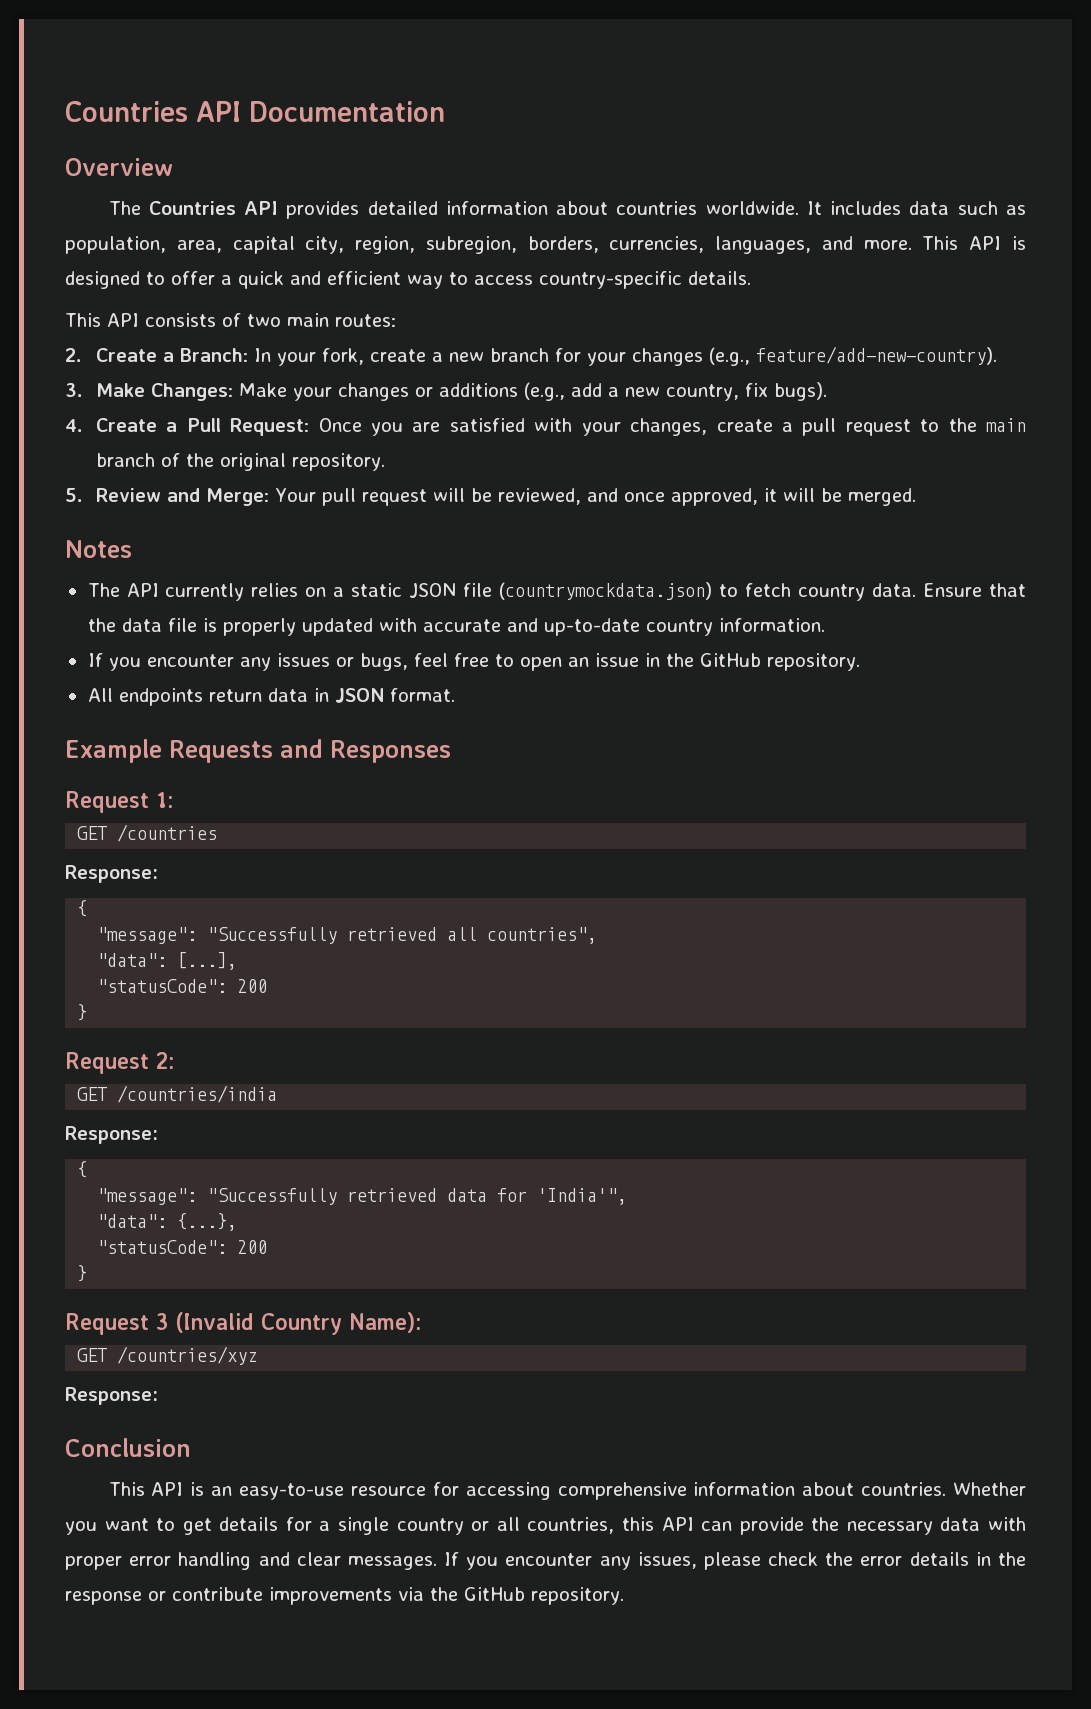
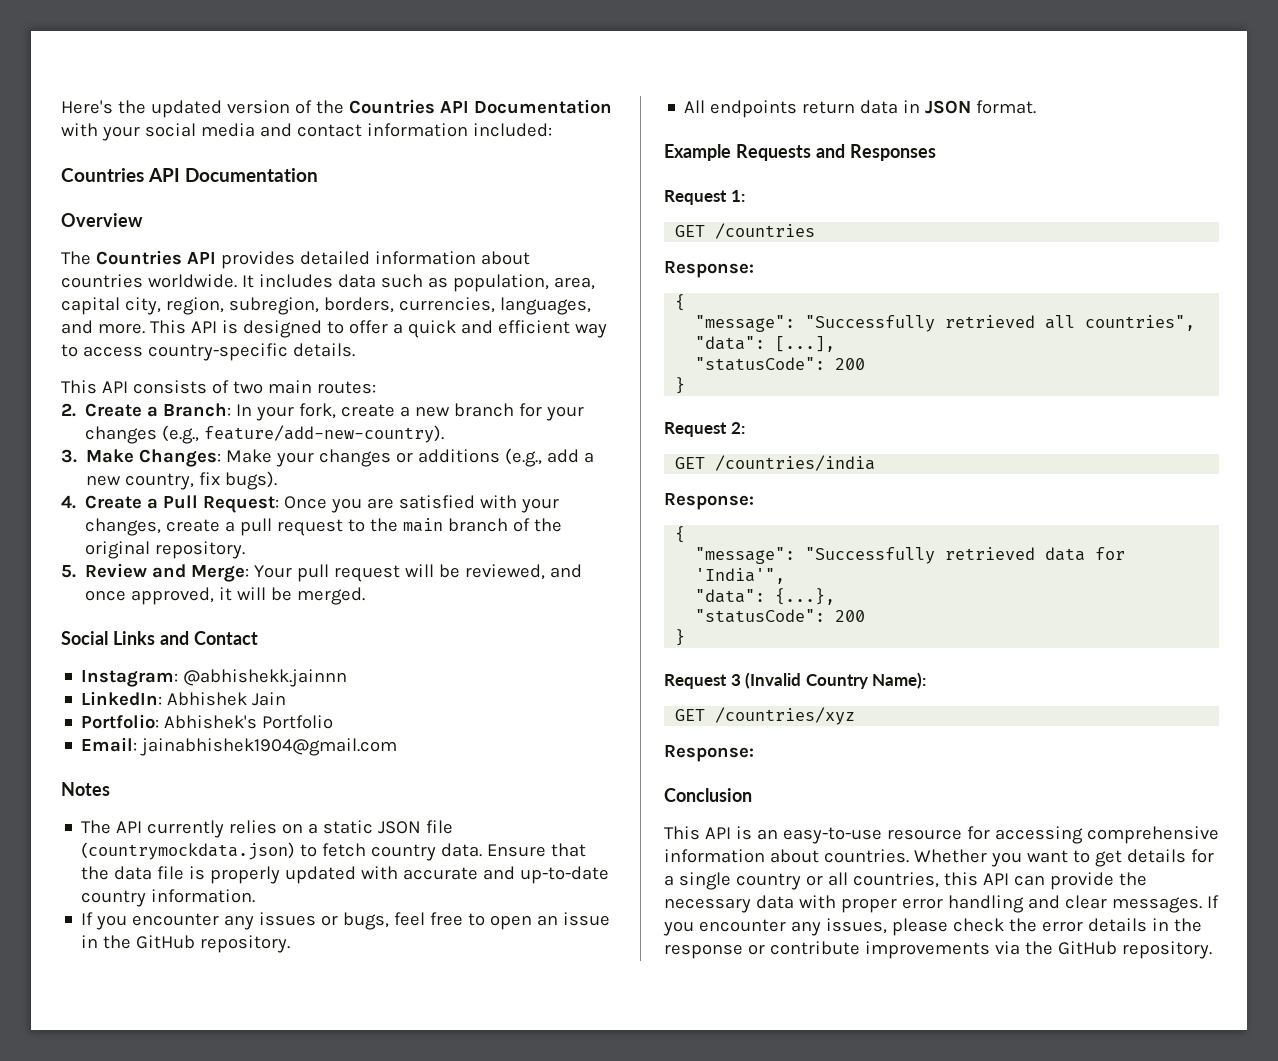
(65, 111) none -> [61,99,612,118] [61,123,552,141] Here's the updated version of the Countries API Documentation with your social media and contact information included: //
(916, 497) none -> [61,631,258,645] [81,669,348,687] [81,691,287,706] [81,714,334,729] [81,737,398,756] // Social Links and Contact // Instagram: @abhishekk.jainnn // LinkedIn: Abhishek Jain // Portfolio: Abhishek's Portfolio // Email: jainabhishek1904@gmail.com

